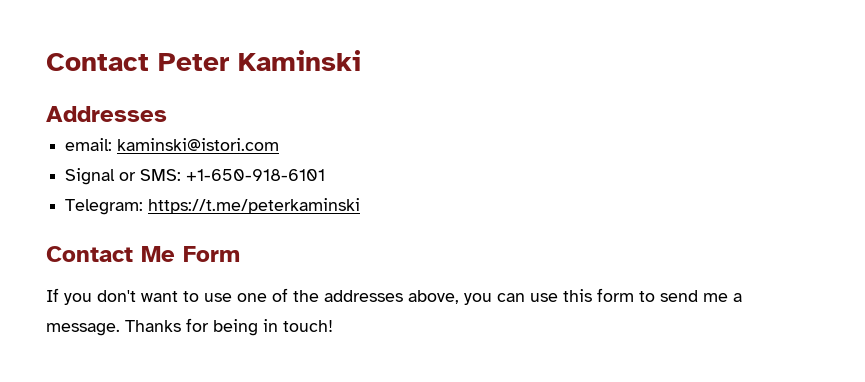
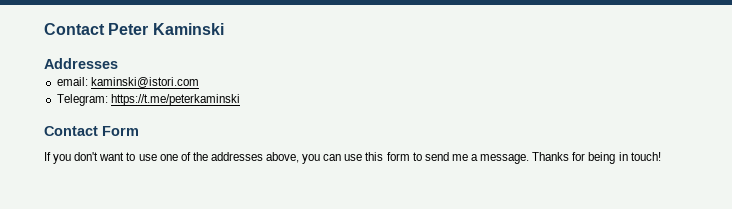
[65,168,326,185] // Signal or SMS: +1-650-918-6101 -> (199, 82) none
[141,246,175,262] Me -> (98, 131) none

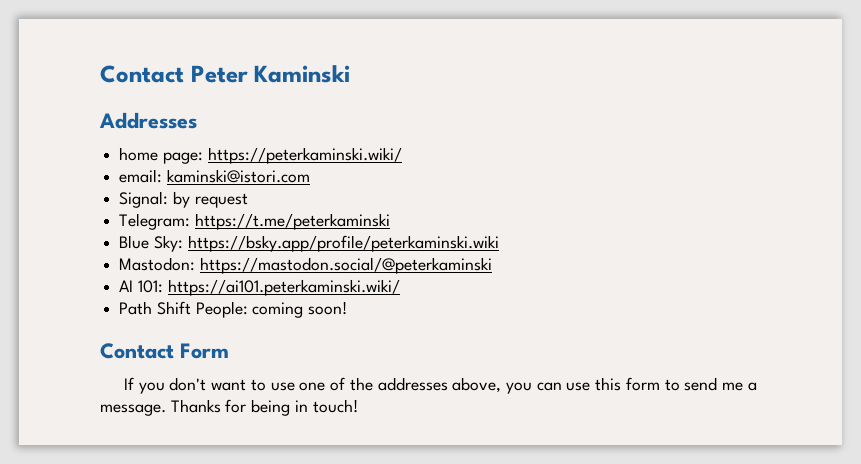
(118, 63) none -> [119,147,402,164] // home page: https://peterkaminski.wiki/
(199, 82) none -> [119,191,248,208] // Signal: by request
(240, 100) none -> [119,235,499,252] [119,257,492,274] [119,279,400,296] [119,301,348,318] // Blue Sky: https://bsky.app/profile/peterkaminski.wiki // Mastodon: https://mastodon.social/@peterkaminski // AI 101: https://ai101.peterkaminski.wiki/ // Path Shift People: coming soon!

